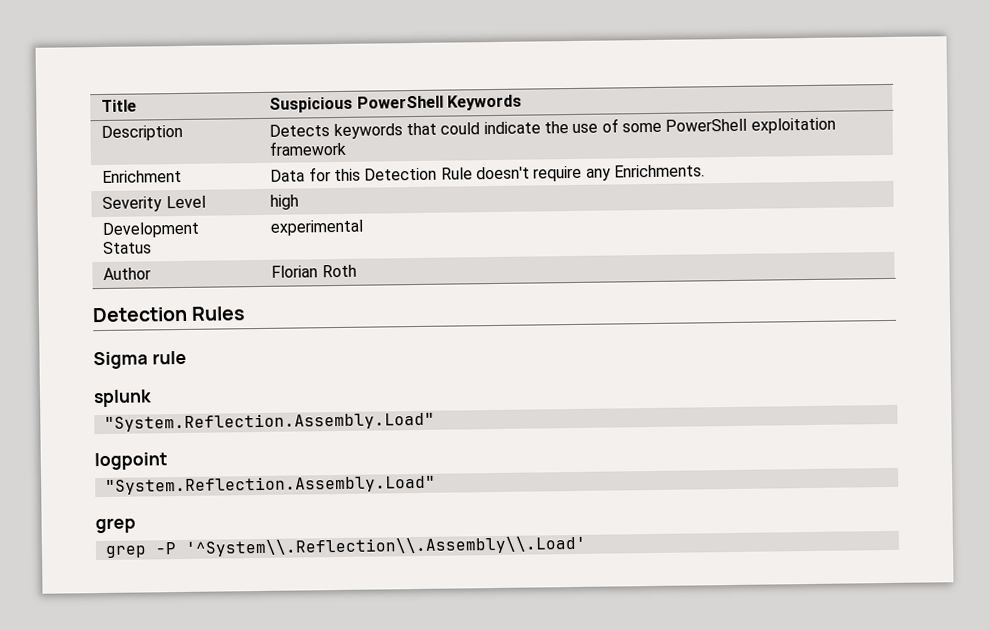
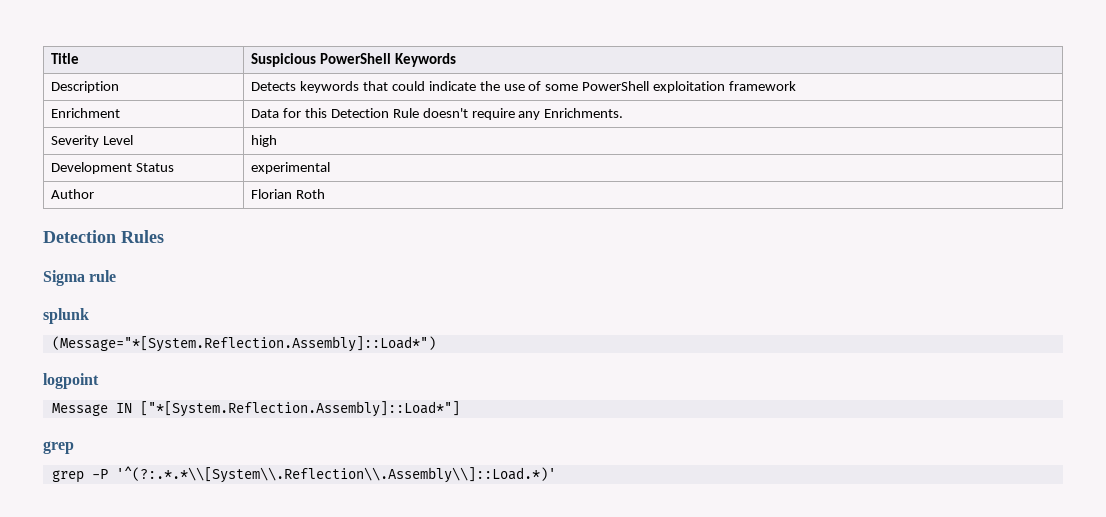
[103,411,435,432] "System.Reflection.Assembly.Load" -> [51,336,436,352] (Message="*[System.Reflection.Assembly]::Load*")
[104,474,436,495] "System.Reflection.Assembly.Load" -> [51,401,460,417] Message IN ["*[System.Reflection.Assembly]::Load*"]
[184,535,587,557] '^System\\.Reflection\\.Assembly\\.Load' -> [115,466,556,483] '^(?:.*.*\\[System\\.Reflection\\.Assembly\\]::Load.*)'

